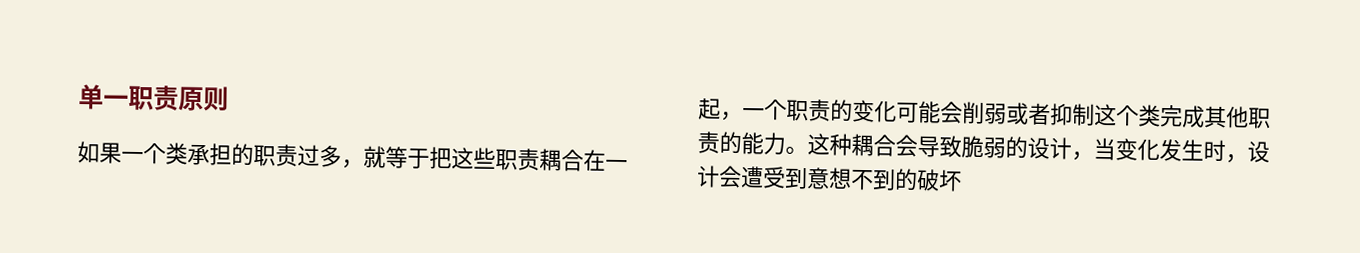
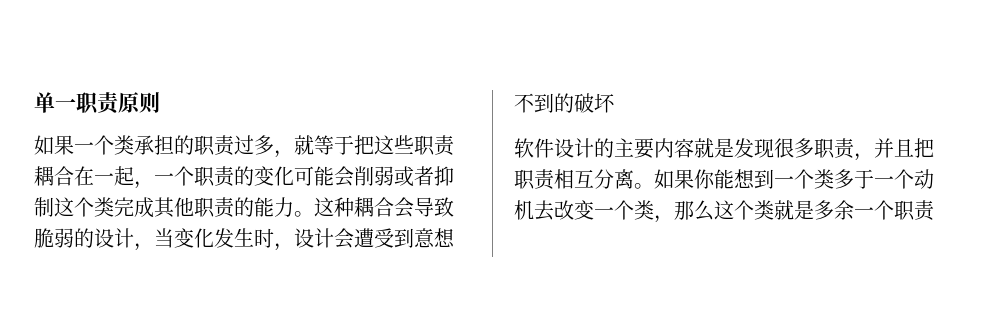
(962, 180) none -> [514,138,934,161] [514,169,934,190] [514,200,935,223] // 软件设计的主要内容就是发现很多职责，并且把职责相互分离。如果你能想到一个类多于一个动机去改变一个类，那么这个类就是多余一个职责

